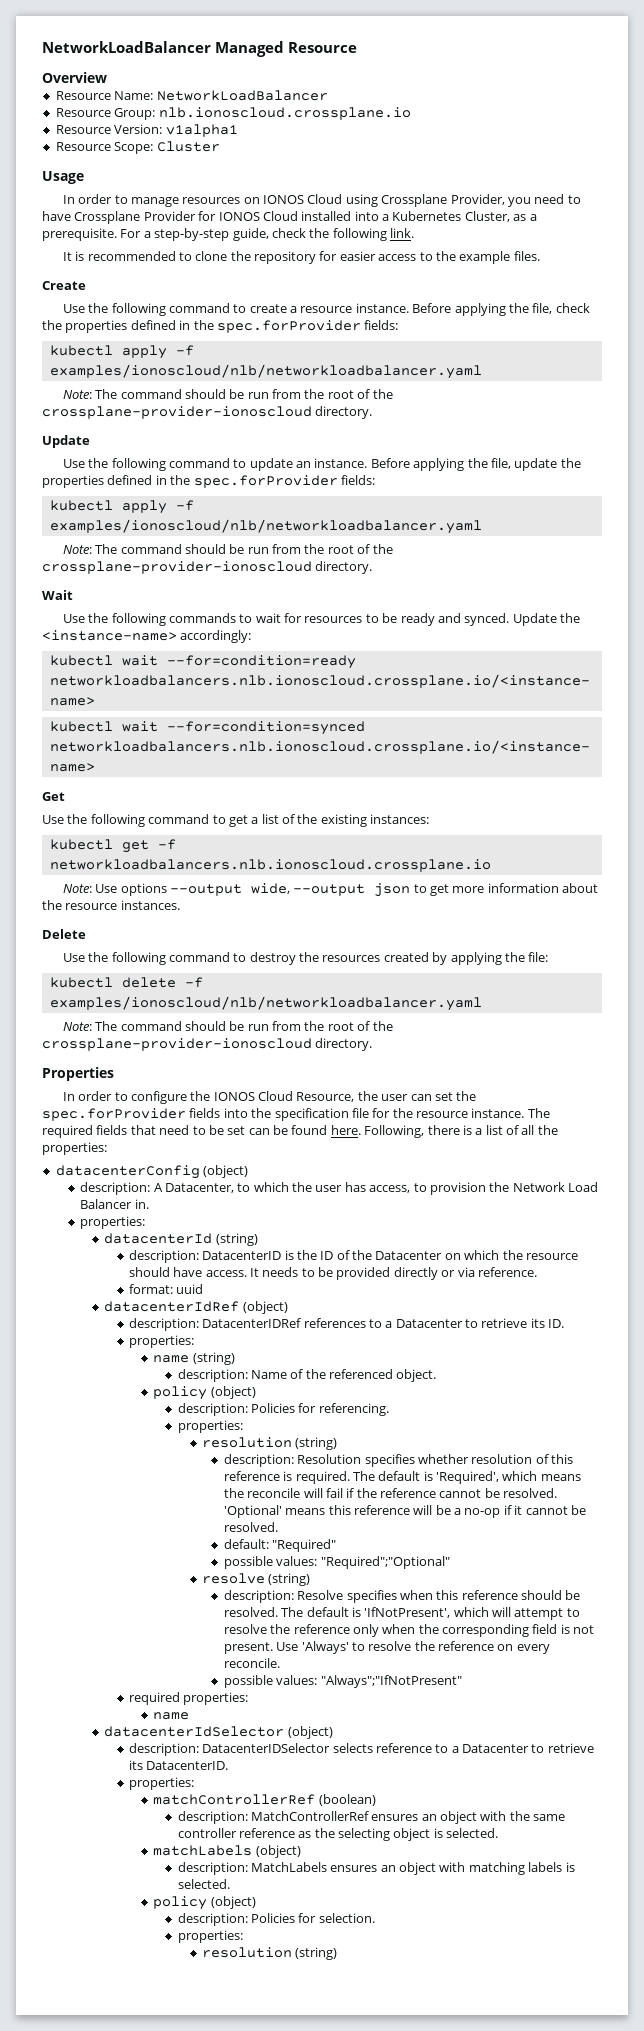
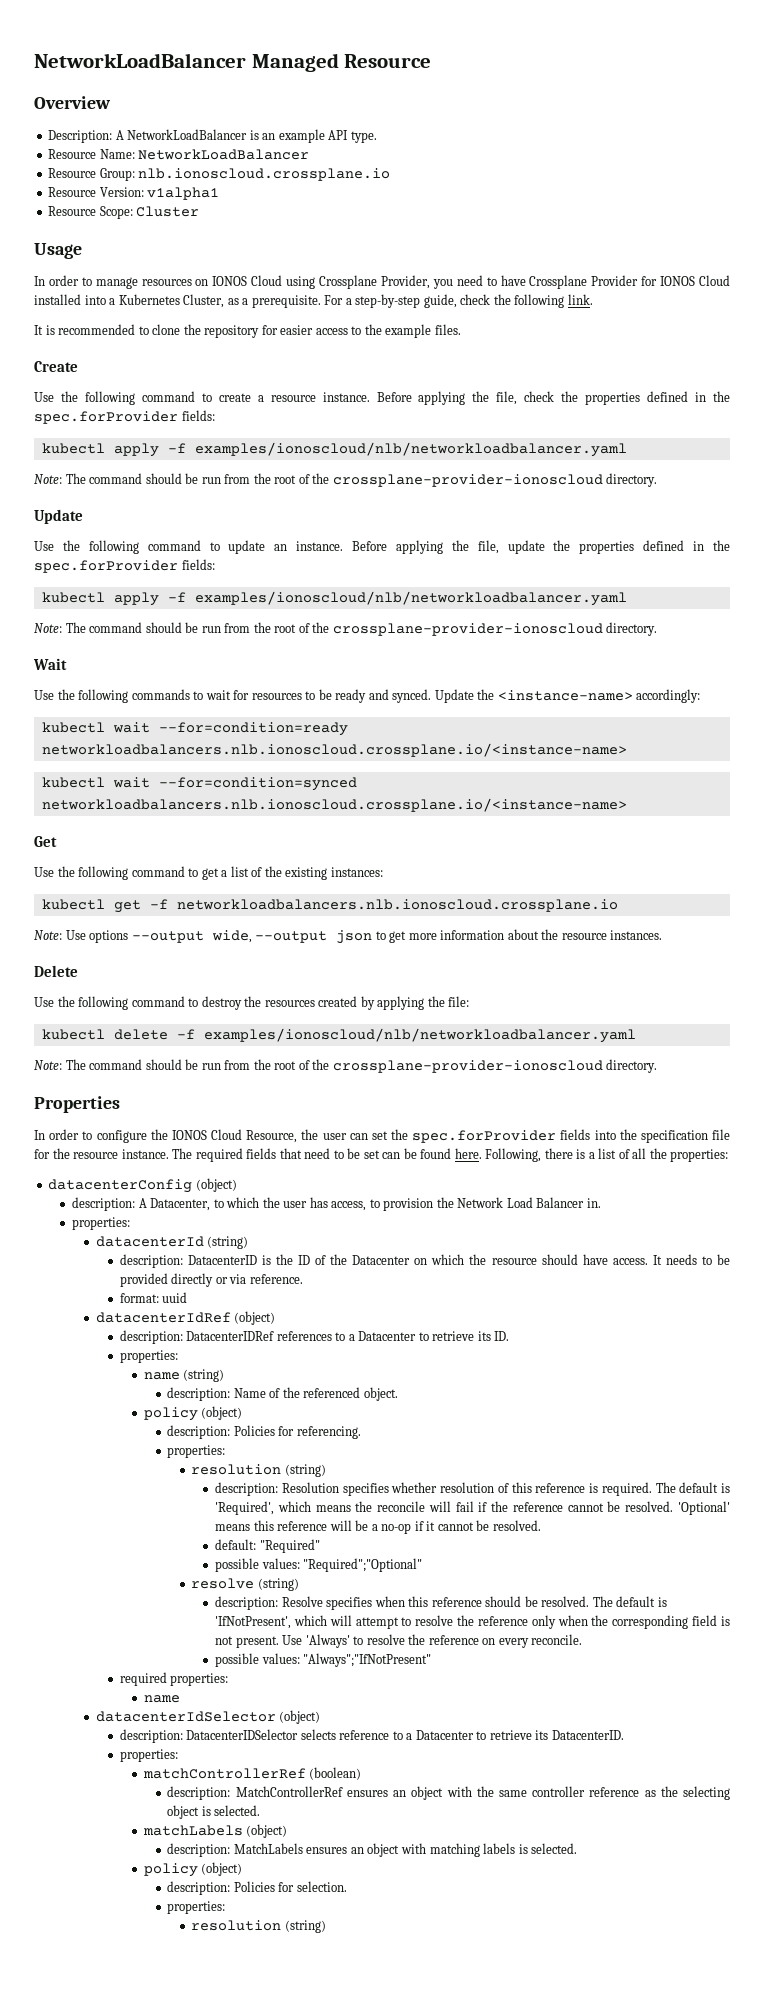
(107, 77) none -> [48,129,377,143] // Description: A NetworkLoadBalancer is an example API type.

